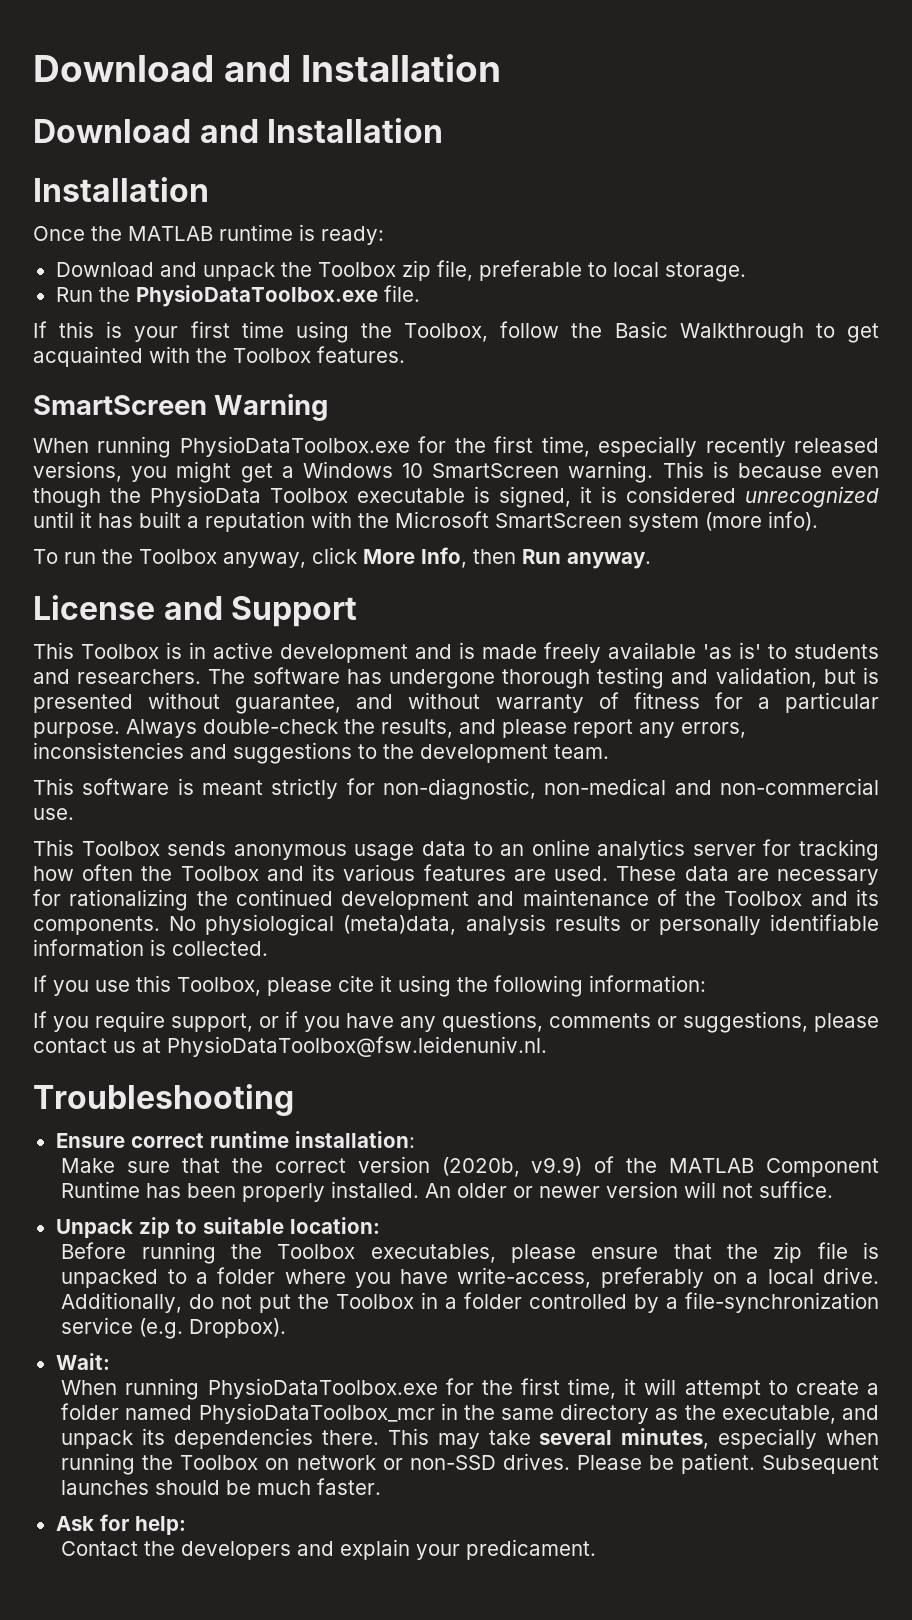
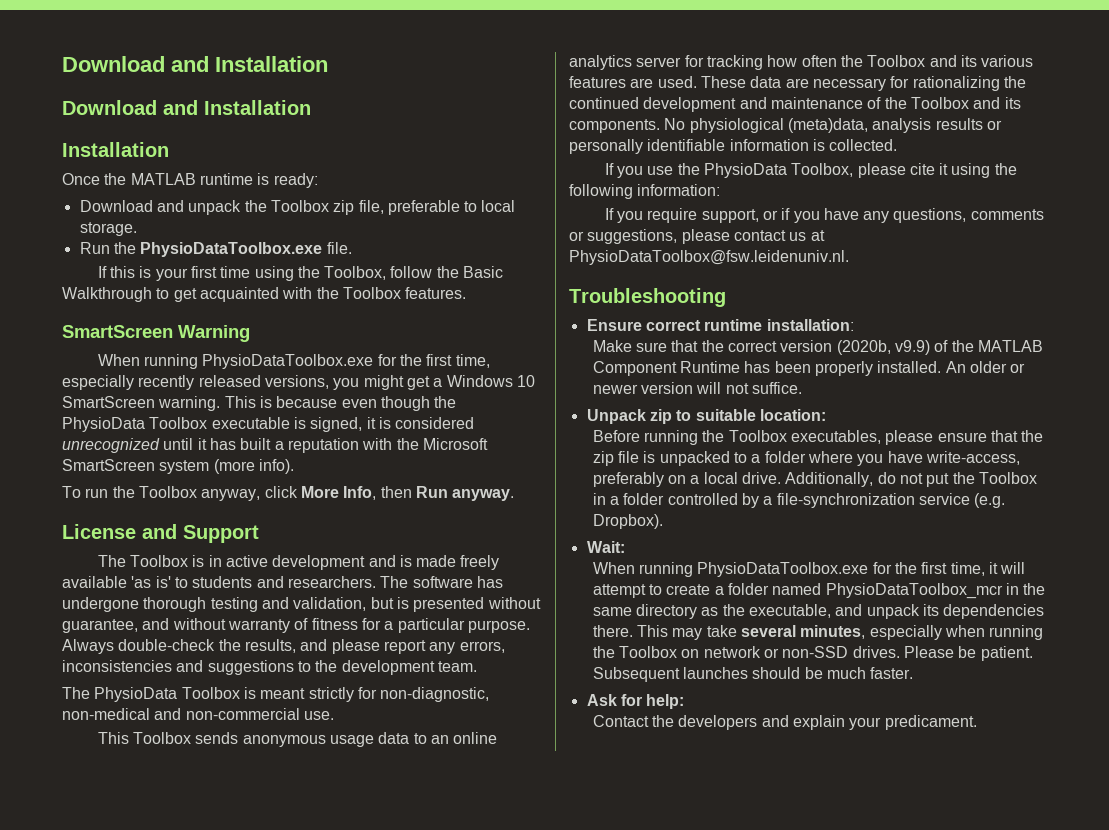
[33,642,74,659] This -> [97,555,126,567] The
[33,778,170,795] This software -> [62,687,240,702] The PhysioData Toolbox
[136,975,171,992] this -> [677,163,787,178] the PhysioData

